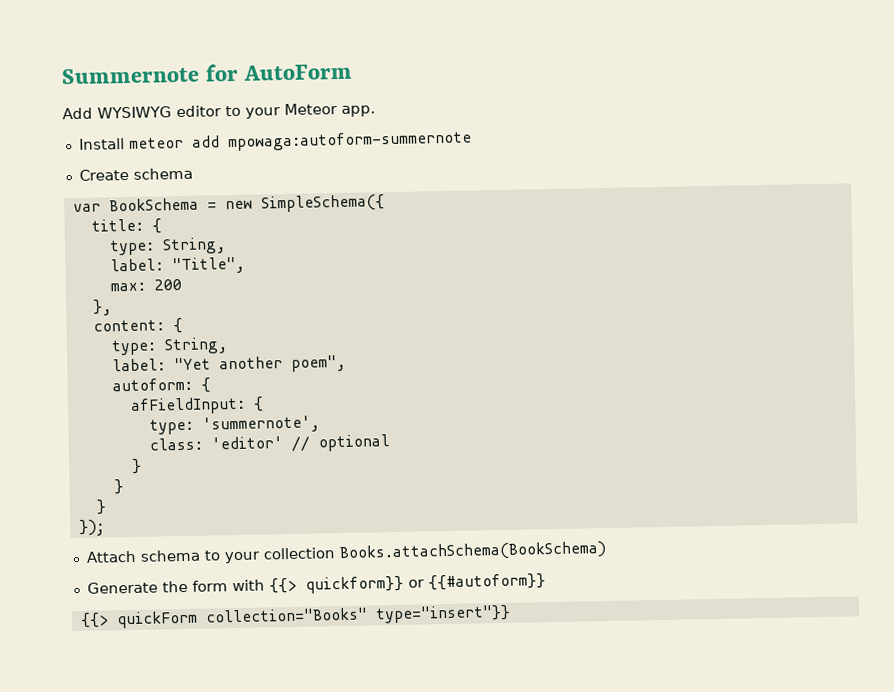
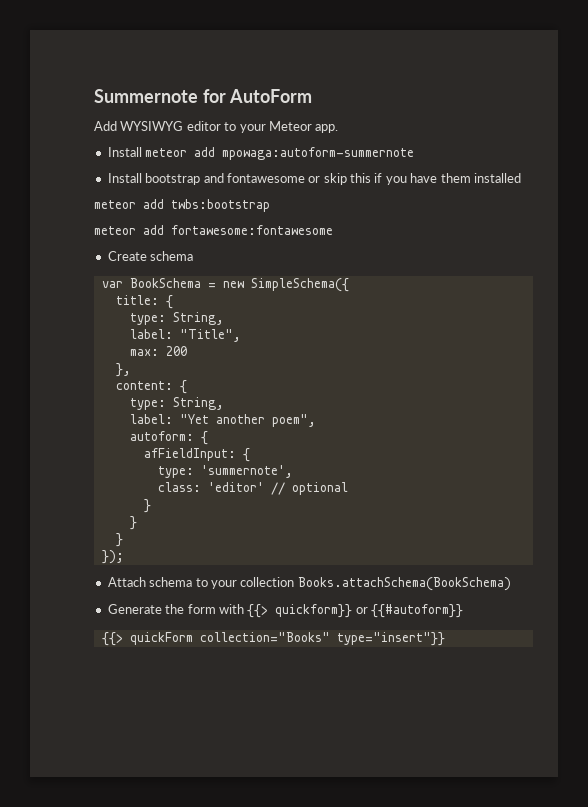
(472, 141) none -> [107,173,521,185] [94,199,270,212] [94,225,333,235] // Install bootstrap and fontawesome or skip this if you have them installed // meteor add twbs:bootstrap // meteor add fortawesome:fontawesome

